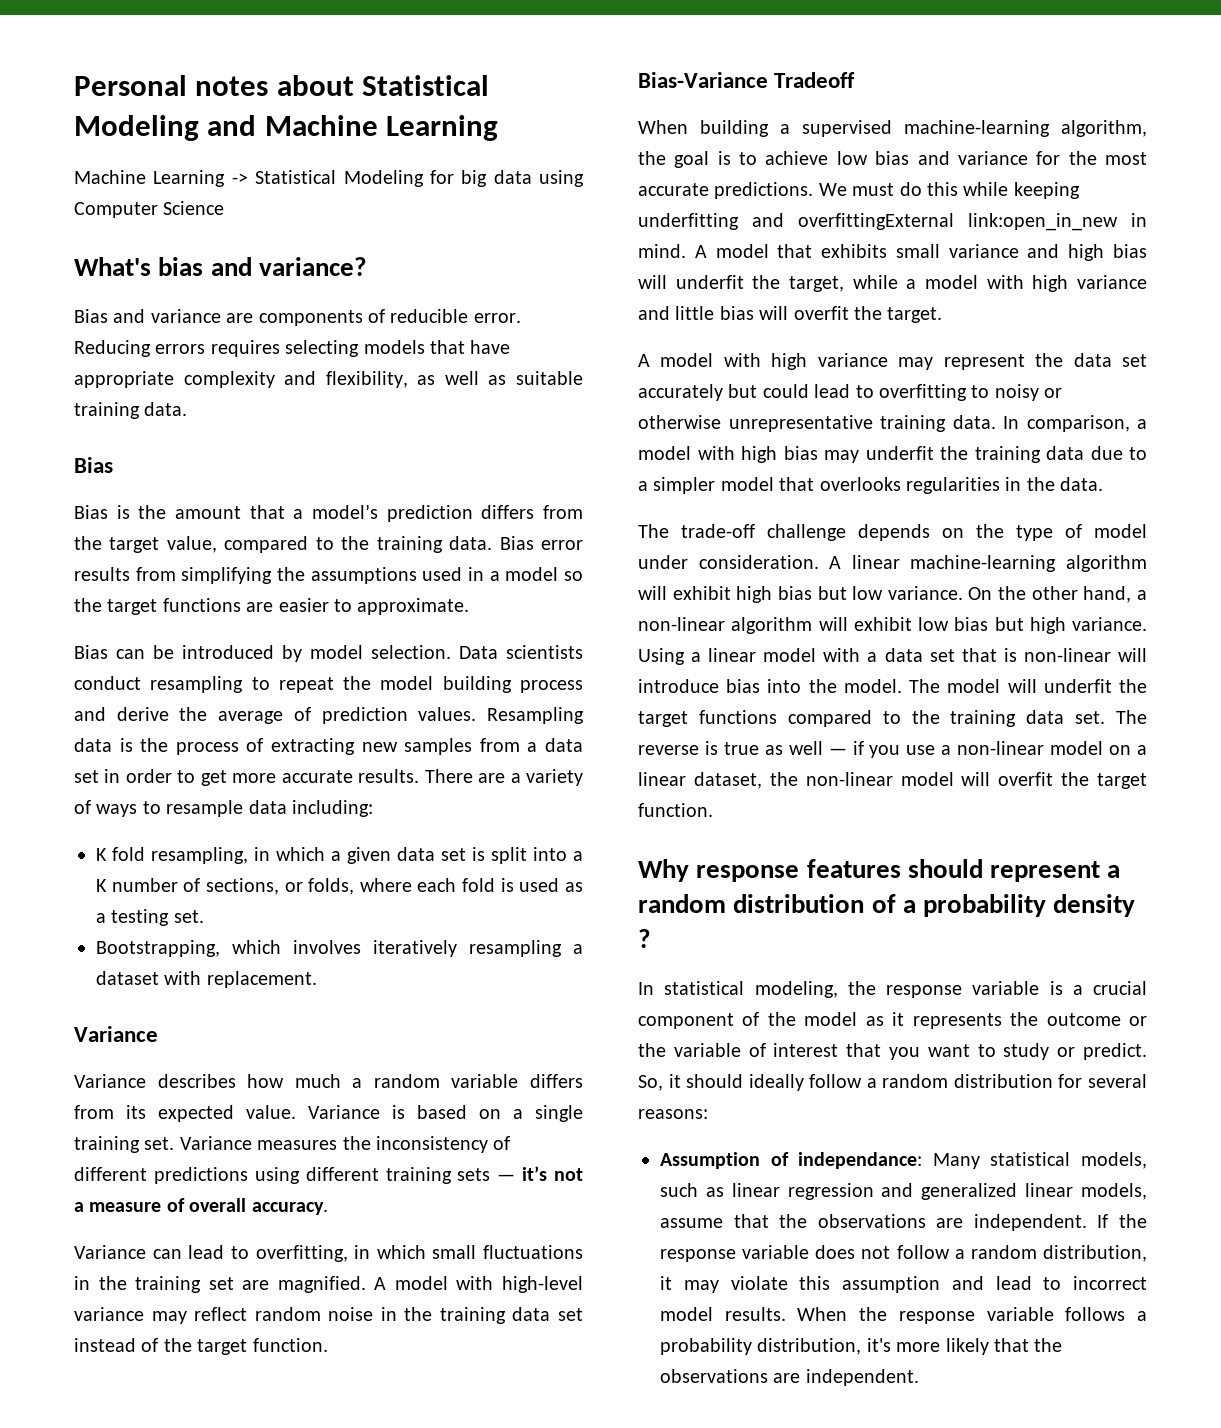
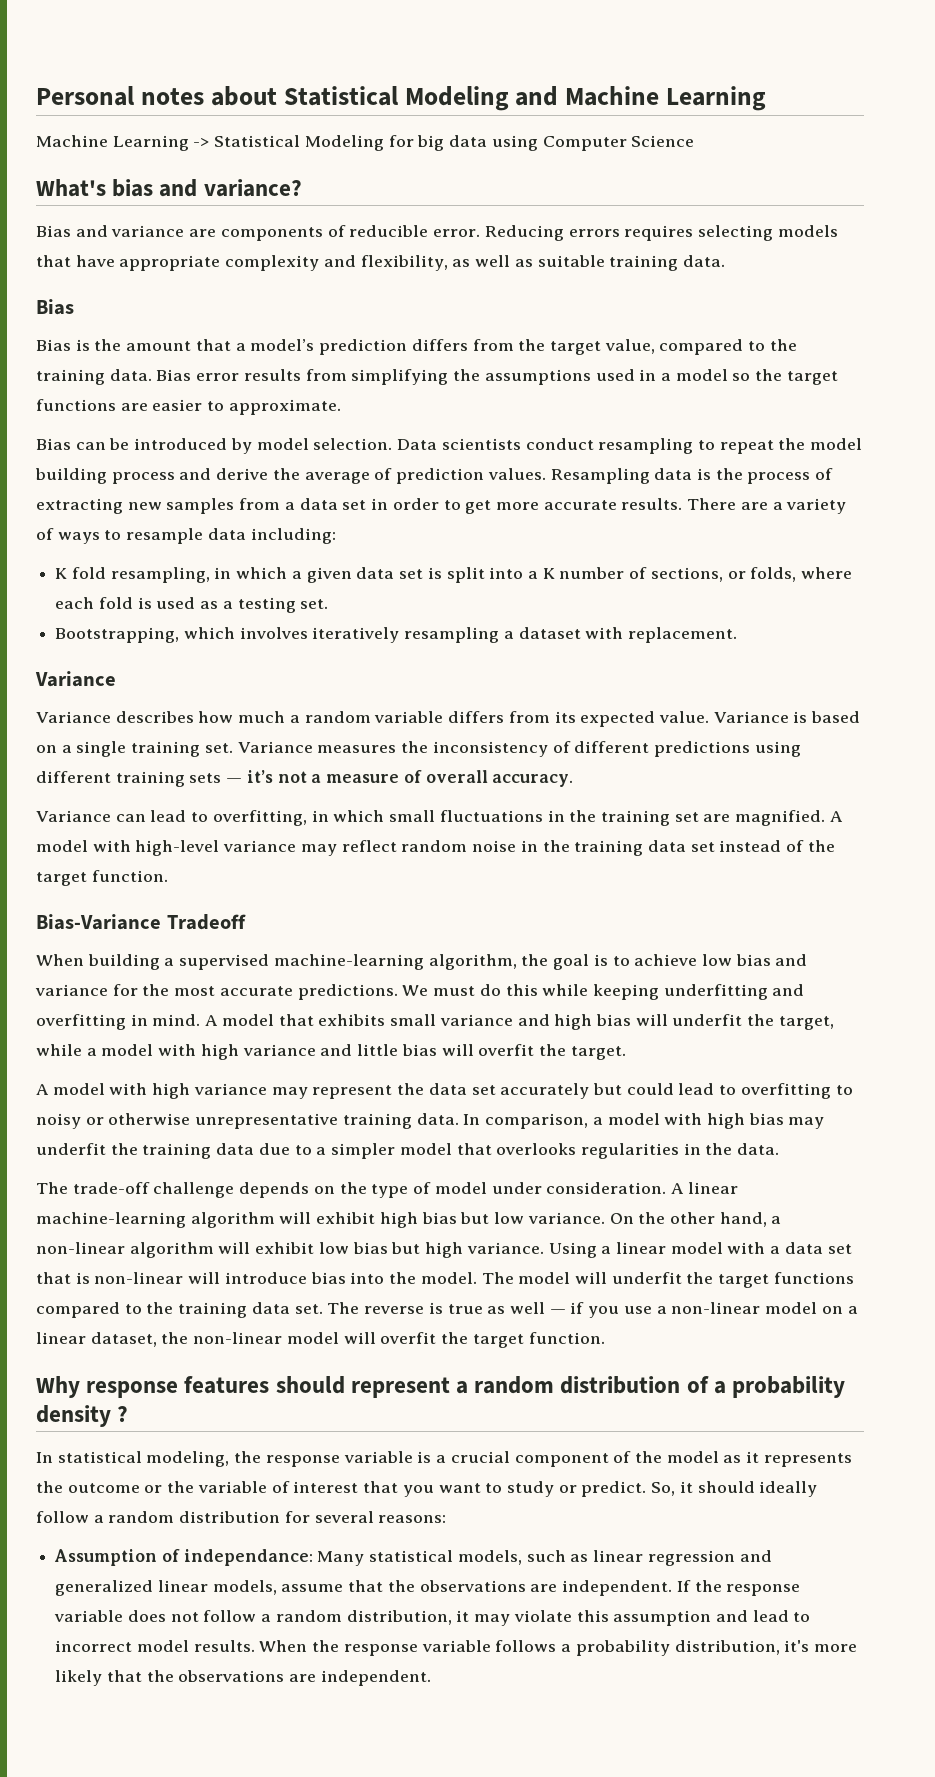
[798,213,1118,231] overfittingExternal link:open_in_new -> [36,1014,126,1030] overfitting

